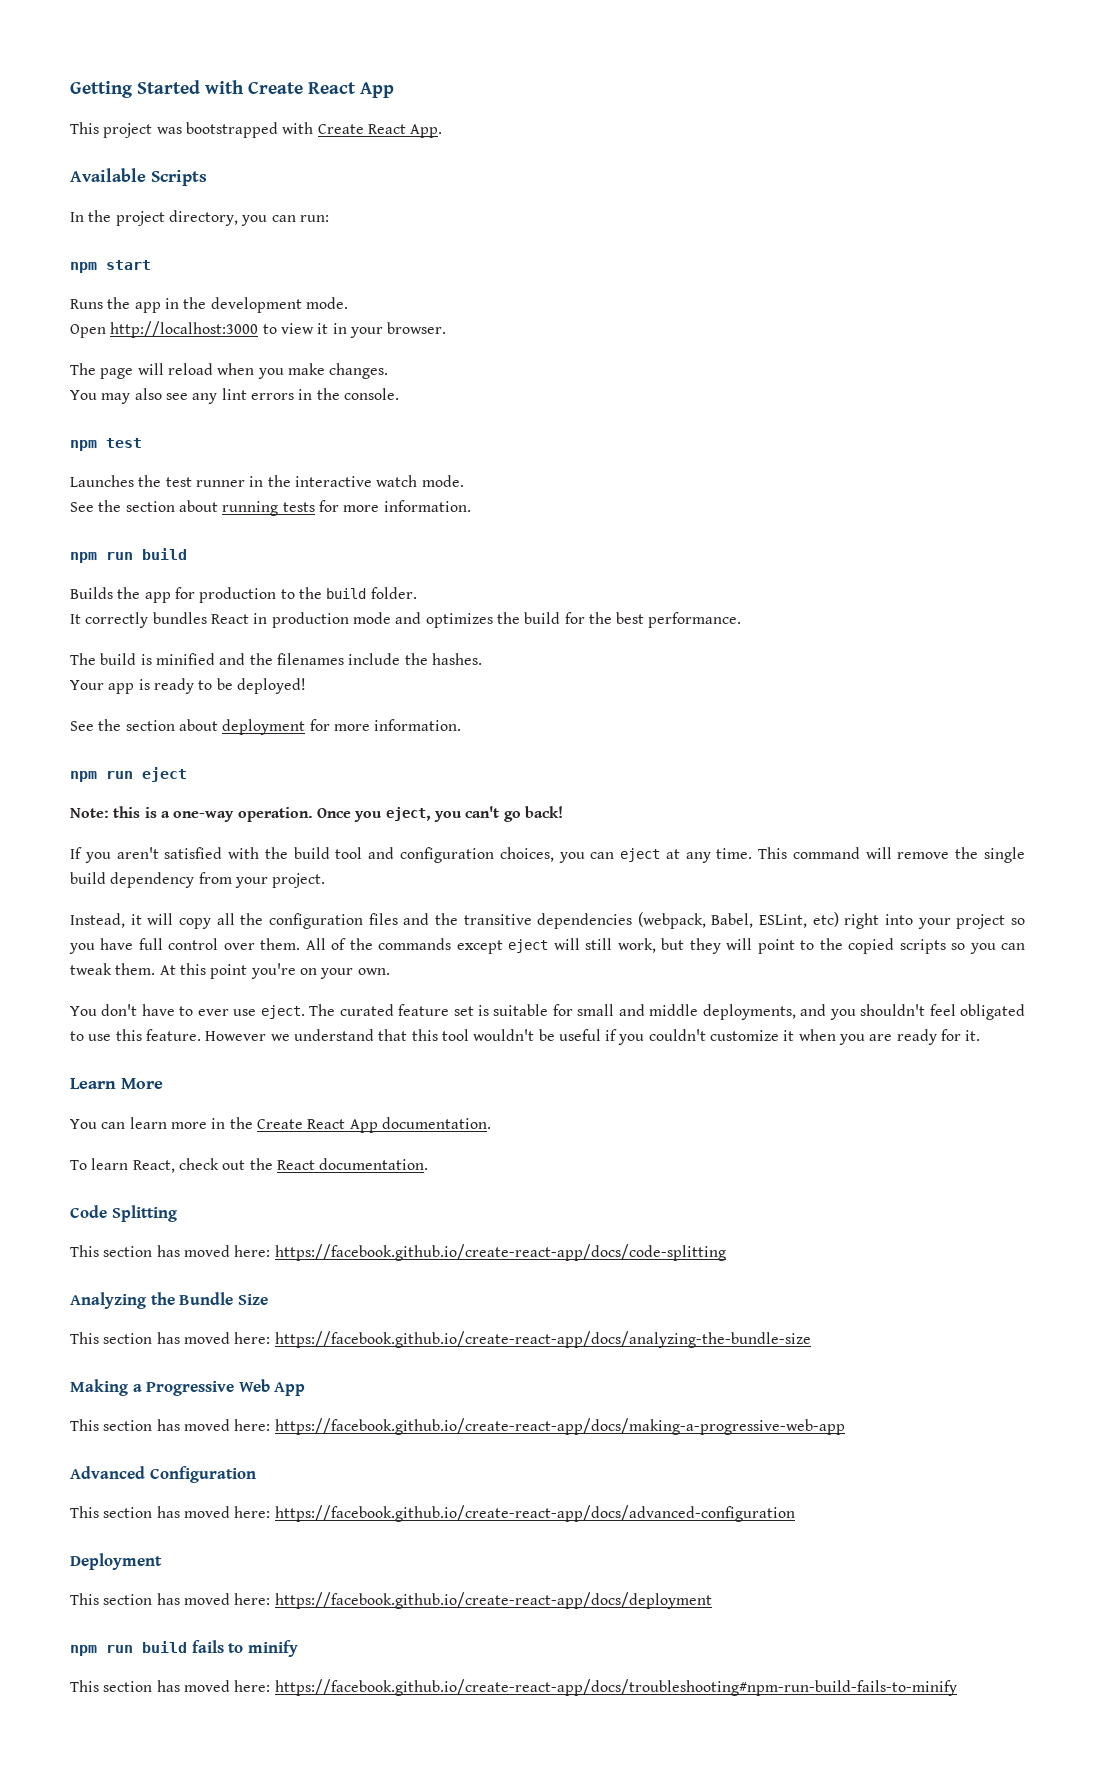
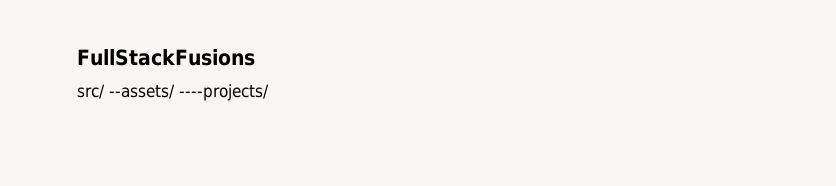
[70,80,394,98] [70,122,443,138] [70,168,207,186] [70,210,329,226] [70,260,151,273] [70,297,348,313] [70,321,447,338] [70,363,389,379] [70,388,399,404] [70,438,142,451] [70,475,464,487] [70,500,471,516] [70,548,187,563] [70,587,417,603] [70,612,742,628] [70,653,482,665] [70,678,306,694] [70,719,462,735] [70,767,187,782] [70,806,563,822] [70,847,1025,863] [70,872,326,888] [70,912,1025,929] [69,938,1026,954] [70,963,390,979] [70,1004,1026,1020] [70,1029,981,1045] [70,1078,163,1089] [70,1117,491,1133] [70,1158,429,1173] [70,1205,177,1222] [70,1244,726,1261] [70,1292,268,1309] [70,1331,811,1348] [70,1379,306,1396] [70,1418,845,1435] [70,1466,256,1483] [70,1505,795,1522] [70,1553,162,1570] [70,1592,712,1609] [70,1640,298,1657] [70,1679,957,1696] Getting Started with Create React App // This project was bootstrapped with Create React App. // Available Scripts // In the project directory, you can run: // npm start // Runs the app in the development mode. // Open http://localhost:3000 to view it in your browser. // The page will reload when you make changes. // You may also see any lint errors in the console. // npm test // Launches the test runner in the interactive watch mode. // See the section about running tests for more information. // npm run build // Builds the app for production to the build folder. // It correctly bundles React in production mode and optimizes the build for the best performance. // The build is minified and the filenames include the hashes. // Your app is ready to be deployed! // See the section about deployment for more information. // npm run eject // Note: this is a one-way operation. Once you eject, you can't go back! // If you aren't satisfied with the build tool and configuration choices, you can eject at any time. This command will remove the single build dependency from your project. // Instead, it will copy all the configuration files and the transitive dependencies (webpack, Babel, ESLint, etc) right into your project so you have full control over them. All of the commands except eject will still work, but they will point to the copied scripts so you can tweak them. At this point you're on your own. // You don't have to ever use eject. The curated feature set is suitable for small and middle deployments, and you shouldn't feel obligated to use this feature. However we understand that this tool wouldn't be useful if you couldn't customize it when you are ready for it. // Learn More // You can learn more in the Create React App documentation. // To learn React, check out the React documentation. // Code Splitting // This section has moved here: https://facebook.github.io/create-react-app/docs/code-splitting // Analyzing the Bundle Size // This section has moved here: https://facebook.github.io/create-react-app/docs/analyzing-the-bundle-size // Making a Progressive Web App // This section has moved here: https://facebook.github.io/create-react-app/docs/making-a-progressive-web-app // Advanced Configuration // This section has moved here: https://facebook.github.io/create-react-app/docs/advanced-configuration // Deployment // This section has moved here: https://facebook.github.io/create-react-app/docs/deployment // npm run build fails to minify // This section has moved here: https://facebook.github.io/create-react-app/docs/troubleshooting#npm-run-build-fails-to-minify -> [77,49,255,66] [77,84,269,101] FullStackFusions // src/ --assets/ ----projects/

